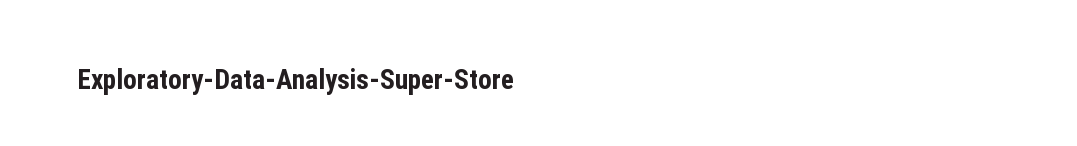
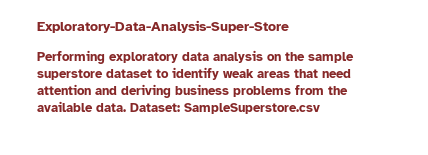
(514, 81) none -> [37,50,354,64] [37,67,351,80] [37,84,348,98] [37,101,320,114] // Performing exploratory data analysis on the sample superstore dataset to identify weak areas that need attention and deriving business problems from the available data. Dataset: SampleSuperstore.csv

